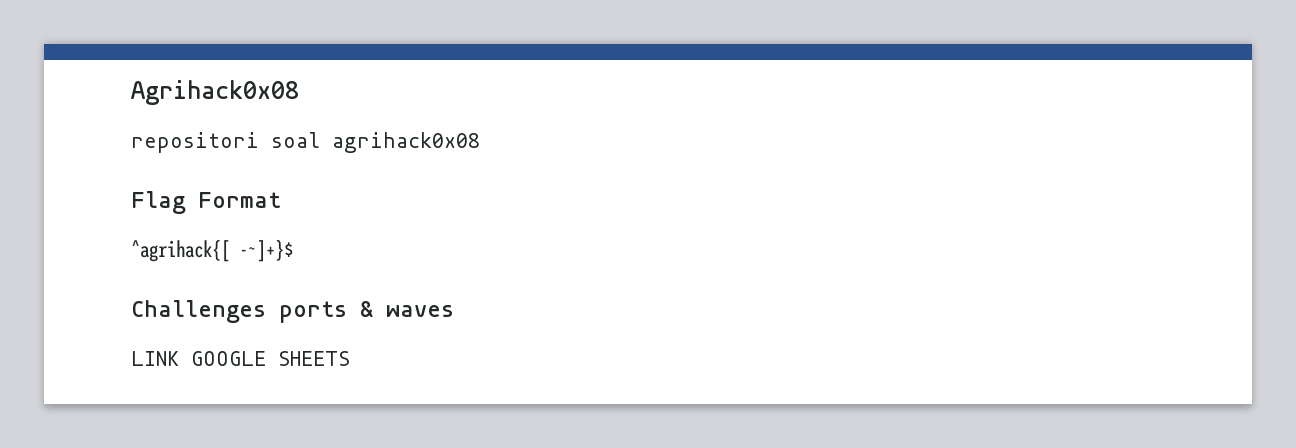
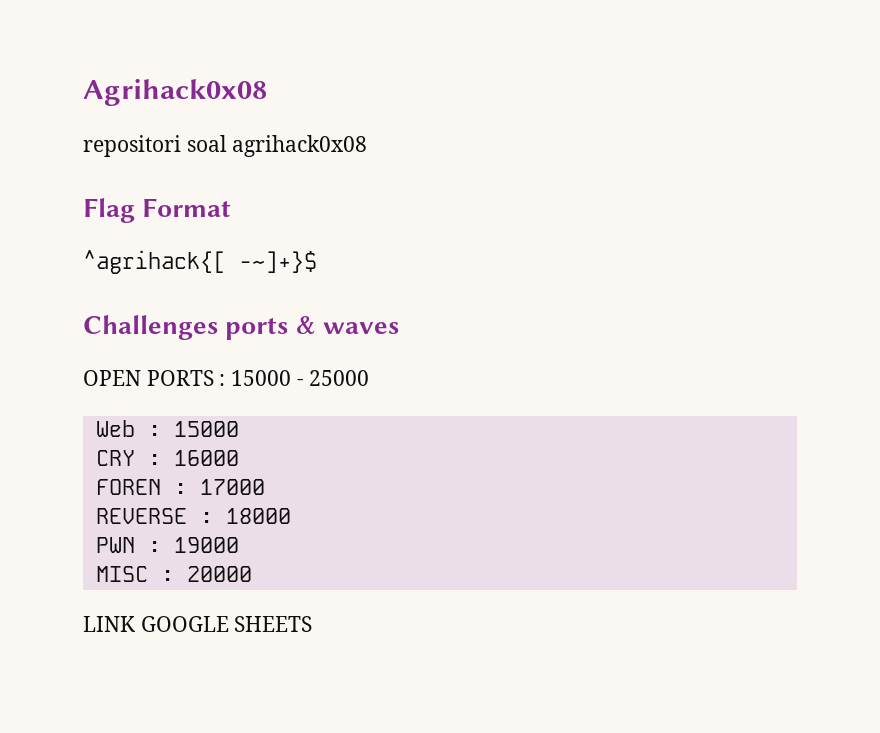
(454, 311) none -> [83,370,370,386] [95,420,239,437] [95,450,239,466] [95,479,265,495] [95,508,291,524] [95,537,239,553] [95,566,252,582] // OPEN PORTS : 15000 - 25000 // Web : 15000 // CRY : 16000 // FOREN : 17000 // REVERSE : 18000 // PWN : 19000 // MISC : 20000

